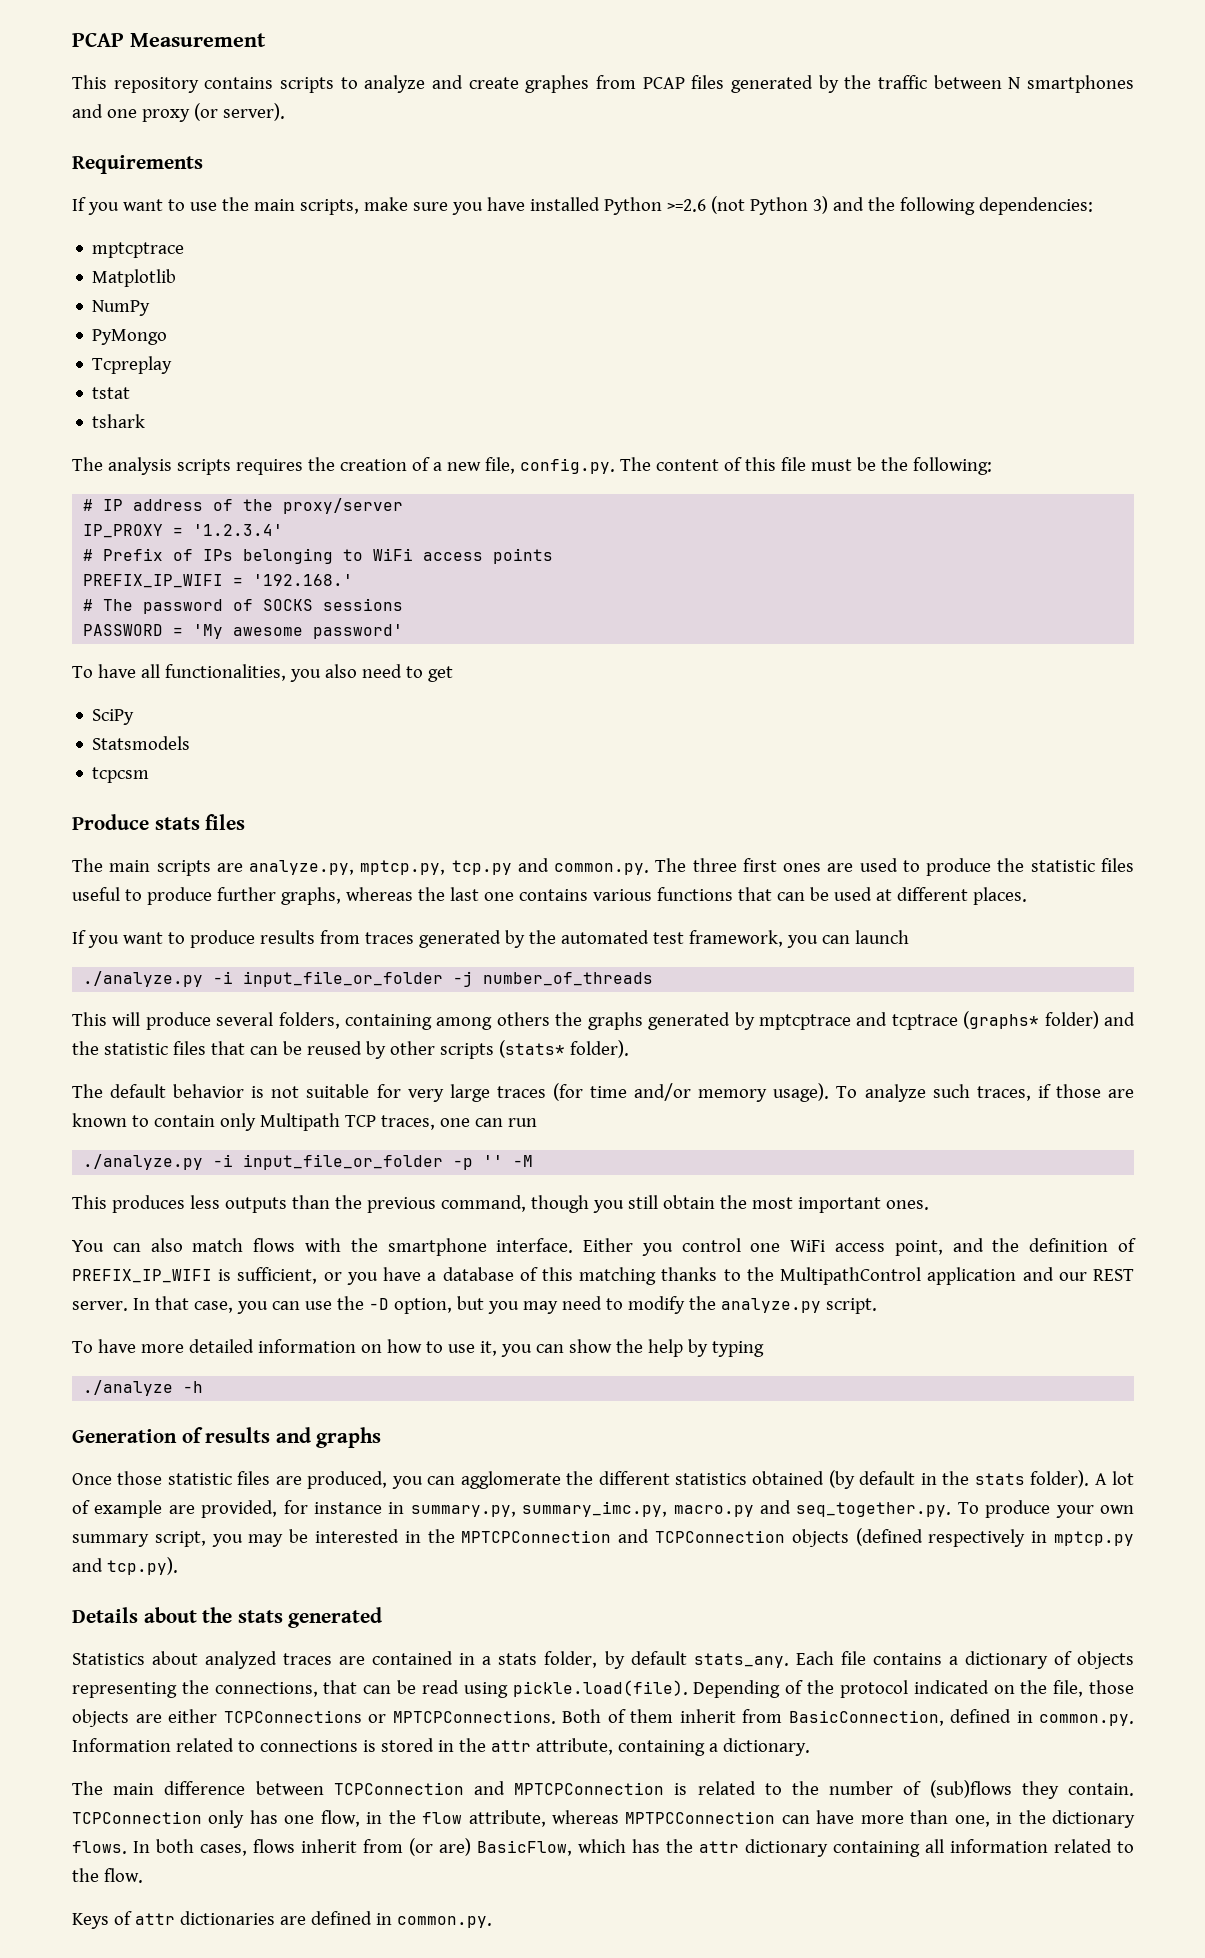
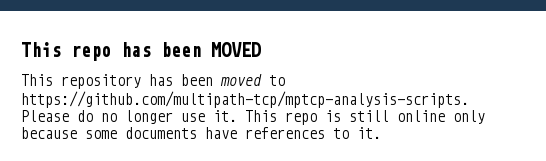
[72,32,266,47] [72,75,1134,93] [72,103,285,122] [72,155,203,174] [72,196,1093,215] [92,242,185,258] [92,269,177,287] [92,300,151,316] [92,329,168,345] [92,356,173,374] [92,387,131,399] [92,414,146,428] [72,457,992,475] [83,498,404,514] [83,524,284,538] [83,548,554,564] [83,574,354,588] [83,598,404,614] [83,624,404,639] [72,664,453,682] [92,709,135,725] [92,736,191,750] [92,767,150,783] [72,814,246,830] [72,858,1135,876] [72,887,1027,905] [72,930,909,948] [83,971,654,987] [72,1011,1135,1030] [72,1040,629,1059] [72,1083,1134,1102] [72,1113,537,1131] [83,1154,534,1170] [72,1195,929,1213] [72,1238,1136,1256] [72,1267,1134,1285] [72,1296,877,1314] [72,1339,764,1357] [83,1380,204,1396] [72,1427,382,1448] [72,1470,1135,1489] [72,1500,1134,1518] [72,1528,1134,1547] [72,1557,178,1575] [72,1607,383,1628] [72,1651,1135,1669] [72,1680,1135,1698] [72,1709,1134,1727] [72,1738,810,1756] [72,1780,1135,1799] [72,1810,1135,1828] [72,1838,1134,1857] [72,1868,143,1883] [72,1911,492,1929] PCAP Measurement // This repository contains scripts to analyze and create graphes from PCAP files generated by the traffic between N smartphones and one proxy (or server). // Requirements // If you want to use the main scripts, make sure you have installed Python >=2.6 (not Python 3) and the following dependencies: // mptcptrace // Matplotlib // NumPy // PyMongo // Tcpreplay // tstat // tshark // The analysis scripts requires the creation of a new file, config.py. The content of this file must be the following: // # IP address of the proxy/server // IP_PROXY = '1.2.3.4' // # Prefix of IPs belonging to WiFi access points // PREFIX_IP_WIFI = '192.168.' // # The password of SOCKS sessions // PASSWORD = 'My awesome password' // To have all functionalities, you also need to get // SciPy // Statsmodels // tcpcsm // Produce stats files // The main scripts are analyze.py, mptcp.py, tcp.py and common.py. The three first ones are used to produce the statistic files useful to produce further graphs, whereas the last one contains various functions that can be used at different places. // If you want to produce results from traces generated by the automated test framework, you can launch // ./analyze.py -i input_file_or_folder -j number_of_threads // This will produce several folders, containing among others the graphs generated by mptcptrace and tcptrace (graphs* folder) and the statistic files that can be reused by other scripts (stats* folder). // The default behavior is not suitable for very large traces (for time and/or memory usage). To analyze such traces, if those are known to contain only Multipath TCP traces, one can run // ./analyze.py -i input_file_or_folder -p '' -M // This produces less outputs than the previous command, though you still obtain the most important ones. // You can also match flows with the smartphone interface. Either you control one WiFi access point, and the definition of PREFIX_IP_WIFI is sufficient, or you have a database of this matching thanks to the MultipathControl application and our REST server. In that case, you can use the -D option, but you may need to modify the analyze.py script. // To have more detailed information on how to use it, you can show the help by typing // ./analyze -h // Generation of results and graphs // Once those statistic files are produced, you can agglomerate the different statistics obtained (by default in the stats folder). A lot of example are provided, for instance in summary.py, summary_imc.py, macro.py and seq_together.py. To produce your own summary script, you may be interested in the MPTCPConnection and TCPConnection objects (defined respectively in mptcp.py and tcp.py). // Details about the stats generated // Statistics about analyzed traces are contained in a stats folder, by default stats_any. Each file contains a dictionary of objects representing the connections, that can be read using pickle.load(file). Depending of the protocol indicated on the file, those objects are either TCPConnections or MPTCPConnections. Both of them inherit from BasicConnection, defined in common.py. Information related to connections is stored in the attr attribute, containing a dictionary. // The main difference between TCPConnection and MPTCPConnection is related to the number of (sub)flows they contain. TCPConnection only has one flow, in the flow attribute, whereas MPTPCConnection can have more than one, in the dictionary flows. In both cases, flows inherit from (or are) BasicFlow, which has the attr dictionary containing all information related to the flow. // Keys of attr dictionaries are defined in common.py. -> [21,42,261,61] [21,74,285,89] [21,91,469,108] [21,110,485,125] [21,127,381,139] This repo has been MOVED // This repository has been moved to https://github.com/multipath-tcp/mptcp-analysis-scripts. Please do no longer use it. This repo is still online only because some documents have references to it.

